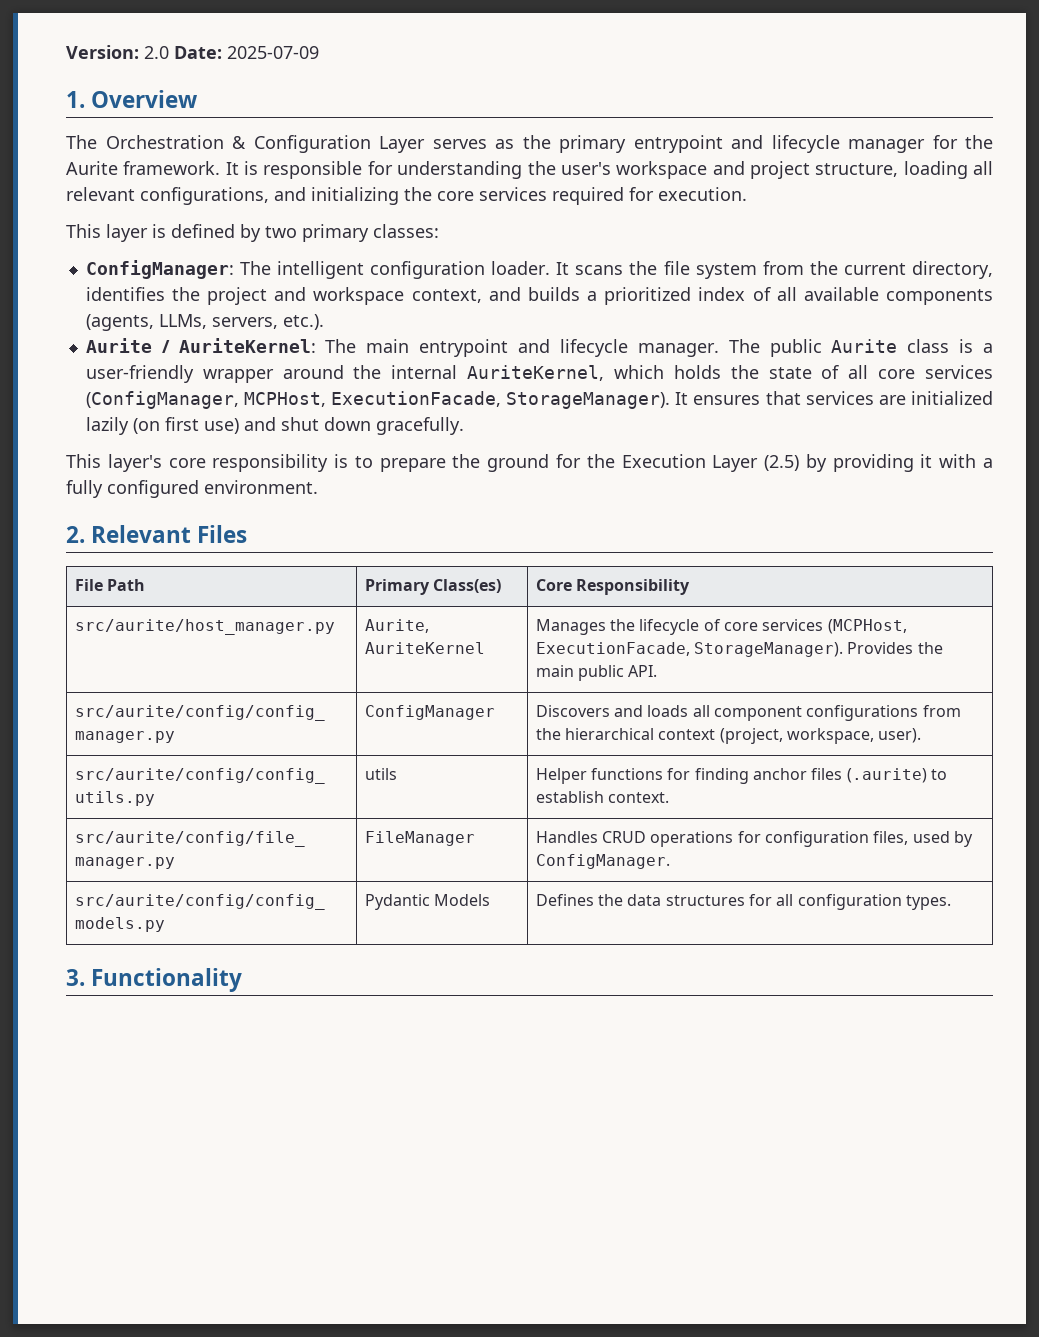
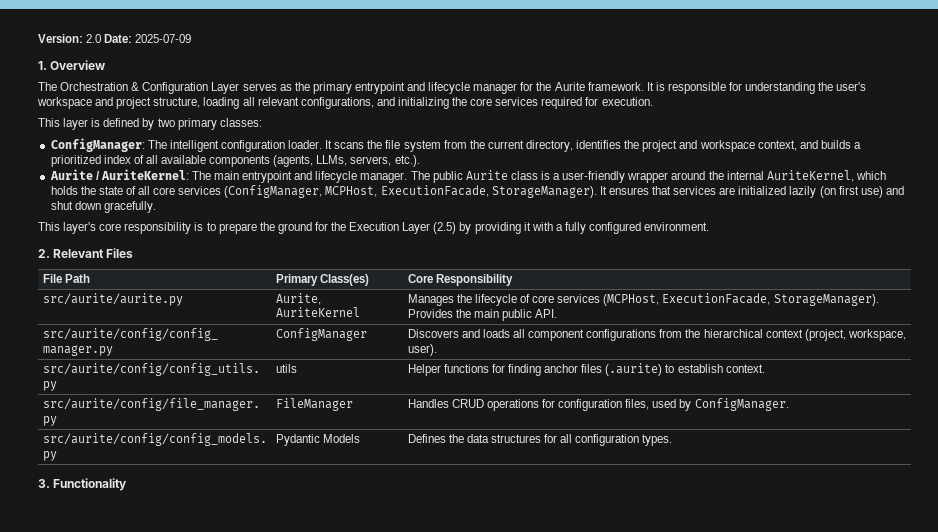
[74,619,335,635] src/aurite/host_manager.py -> [42,293,183,306] src/aurite/aurite.py

